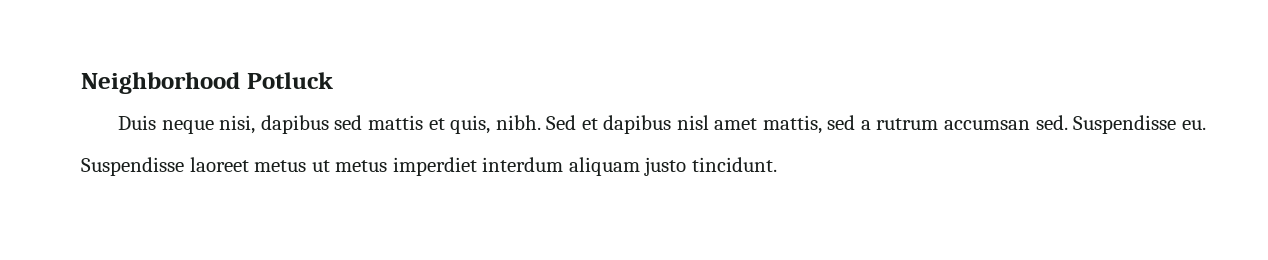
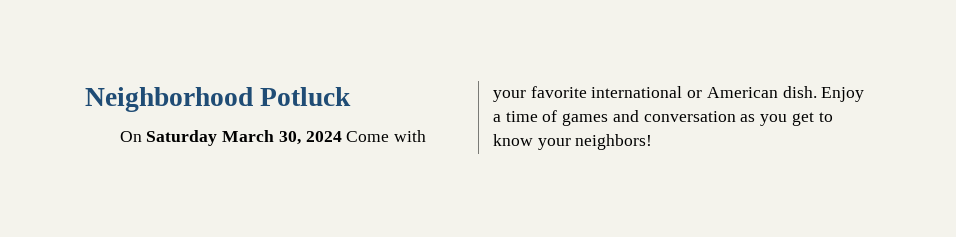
[118,115,1206,134] [81,157,777,176] Duis neque nisi, dapibus sed mattis et quis, nibh. Sed et dapibus nisl amet mattis, sed a rutrum accumsan sed. Suspendisse eu. // Suspendisse laoreet metus ut metus imperdiet interdum aliquam justo tincidunt. -> [119,130,427,146] [493,86,865,102] [493,110,833,126] [493,134,653,150] On Saturday March 30, 2024 Come with your favorite international or American dish. Enjoy a time of games and conversation as you get to know your neighbors!

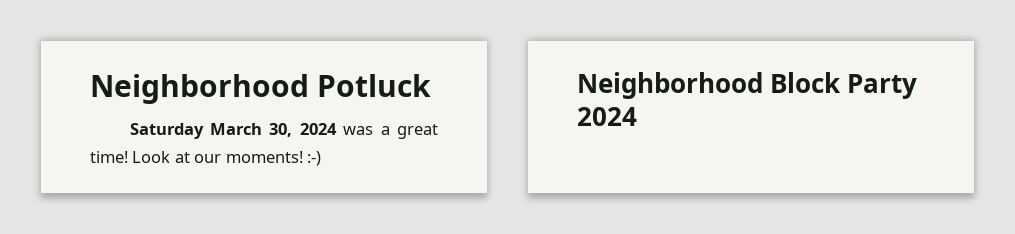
[119,131,142,142] On -> (432, 85) none
[346,130,427,142] [493,86,865,102] [493,110,833,126] [493,134,653,150] Come with your favorite international or American dish. Enjoy a time of games and conversation as you get to know your neighbors! -> [343,124,438,139] [90,151,322,166] [577,72,918,99] [577,107,637,126] was a great time! Look at our moments! :-) // Neighborhood Block Party 2024

